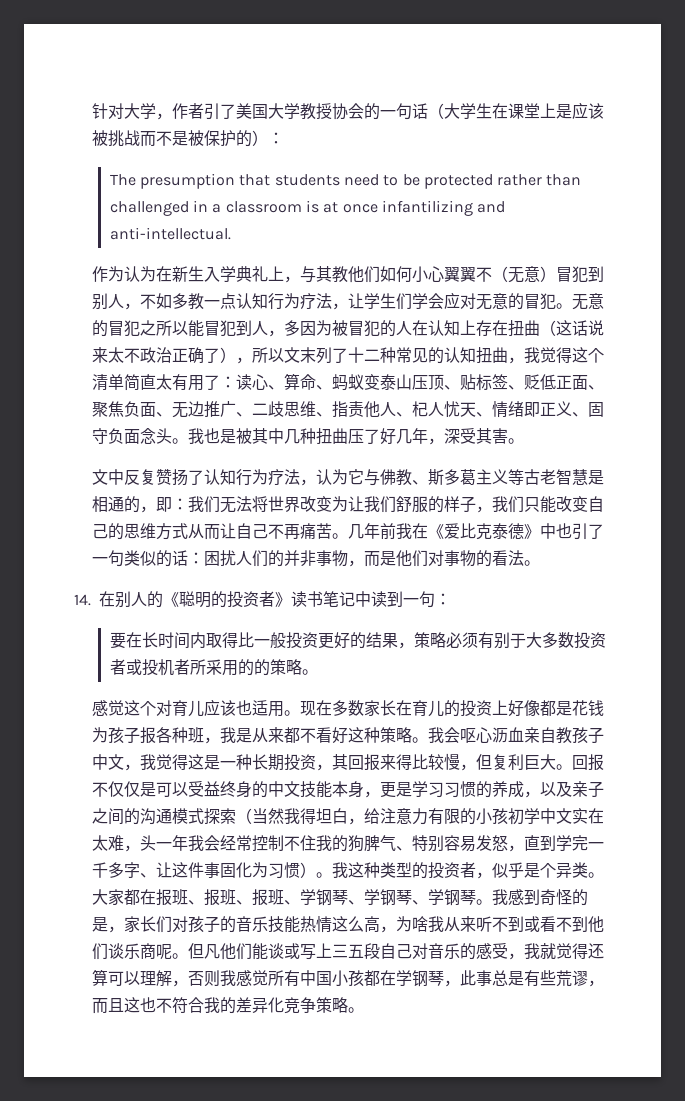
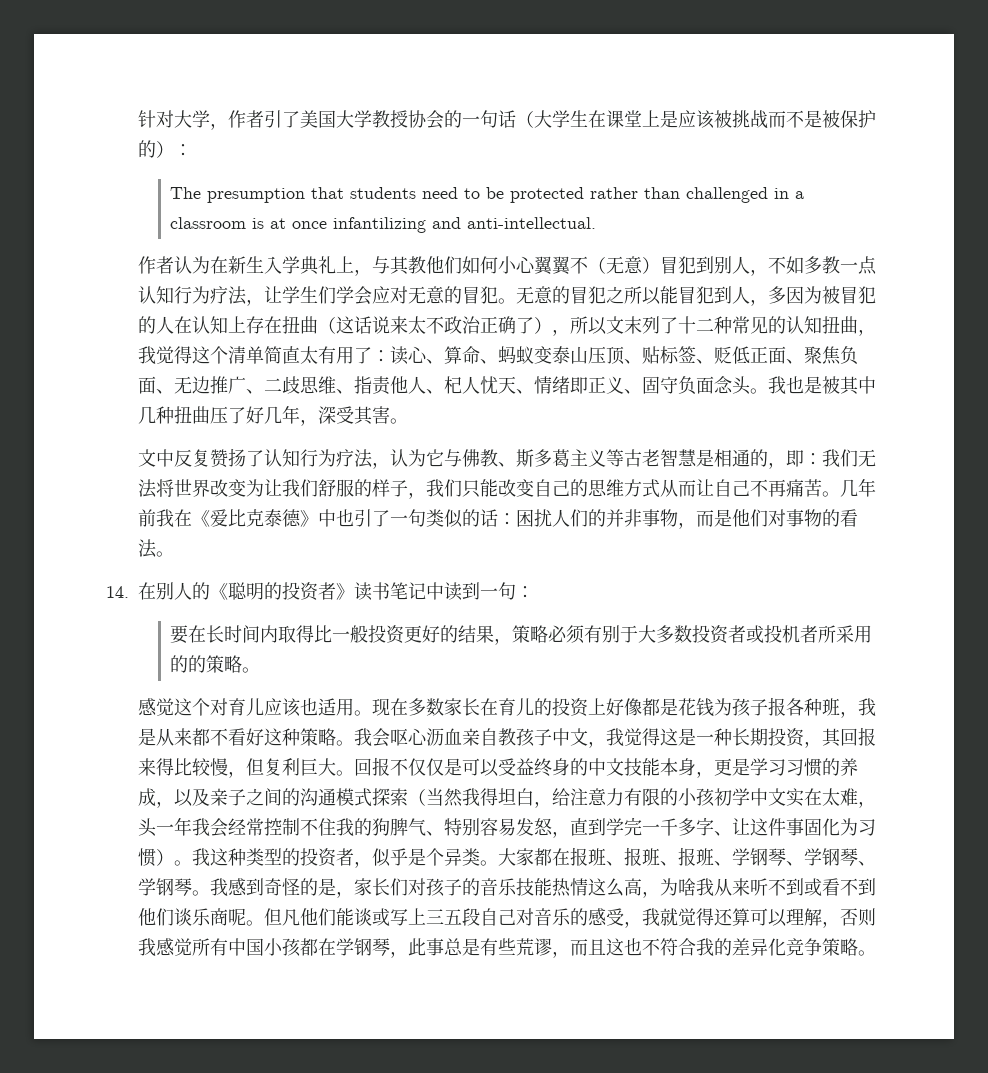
[107,266,124,282] 为 -> [156,256,175,274] 者

